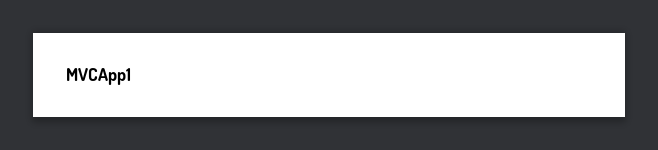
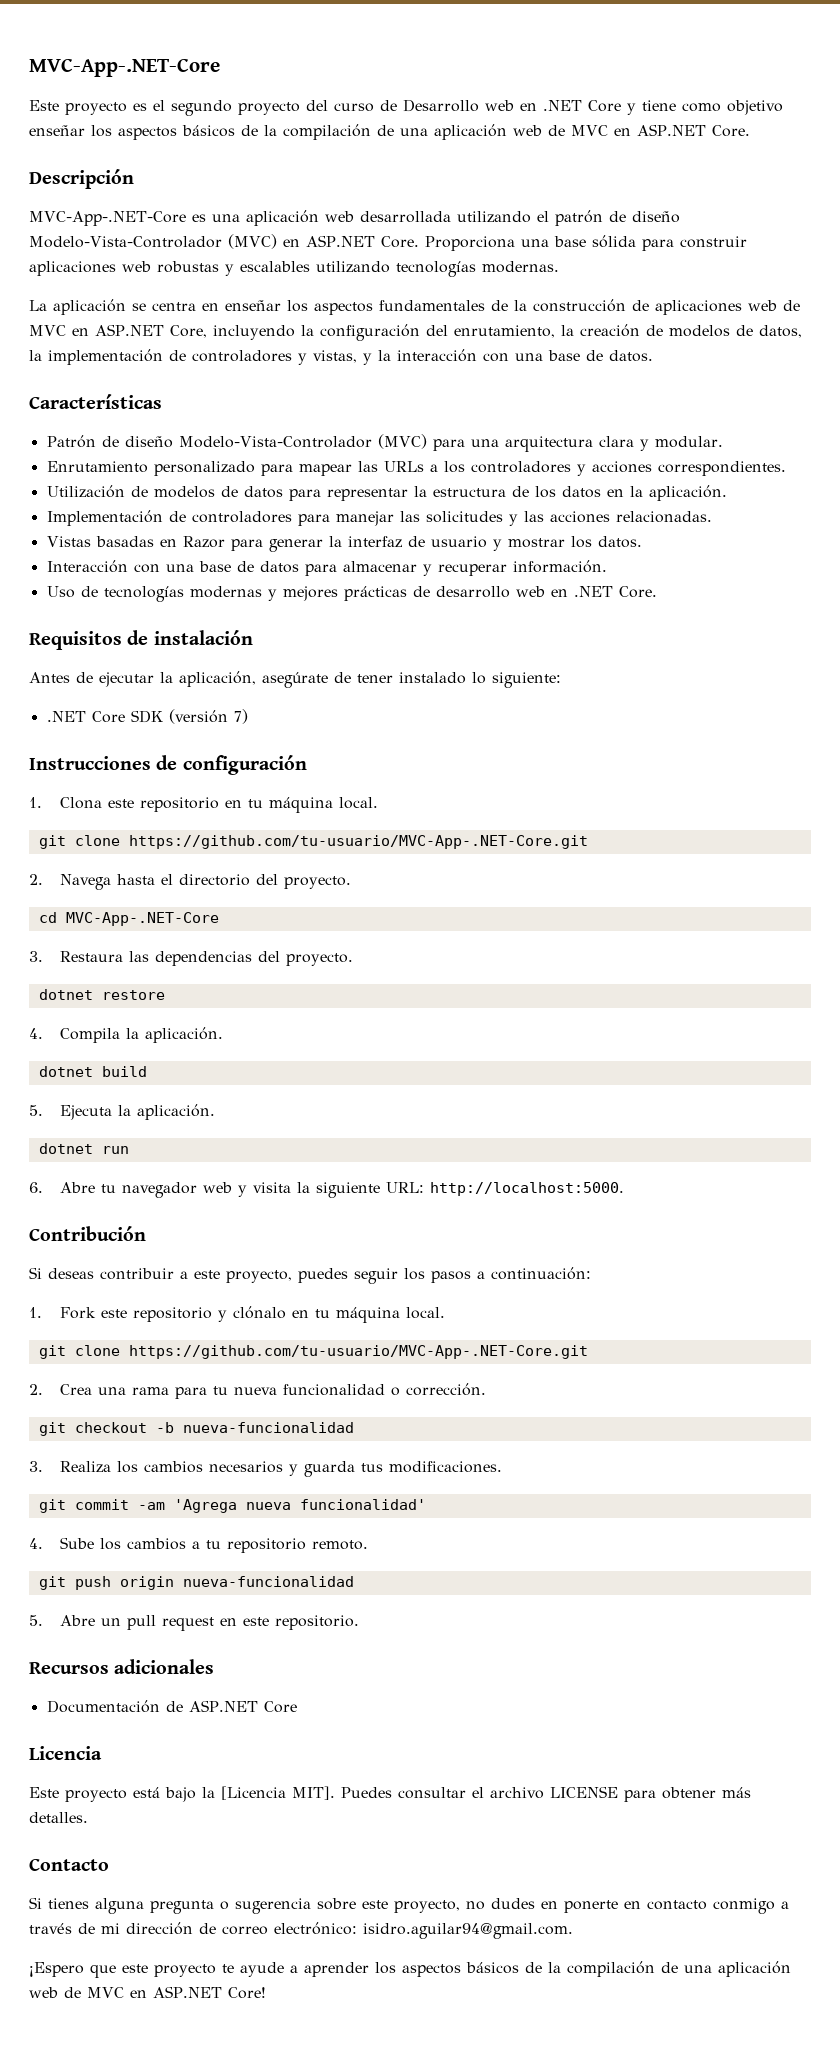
[66,68,131,85] MVCApp1 -> [29,59,220,77] [29,99,783,116] [29,124,750,140] [29,169,134,189] [29,210,680,226] [29,234,747,251] [29,261,559,277] [29,299,800,315] [29,324,802,341] [29,349,653,365] [29,394,162,409] [46,434,723,452] [46,461,786,476] [46,485,727,501] [46,510,712,526] [46,536,642,552] [46,560,607,576] [46,586,657,602] [29,630,253,650] [29,671,561,688] [46,709,248,724] [29,755,307,775] [29,797,378,813] [38,835,588,849] [29,874,351,890] [38,912,219,926] [29,951,353,966] [38,989,165,1000] [29,1027,223,1043] [38,1066,147,1077] [29,1104,215,1120] [38,1143,129,1154] [29,1182,624,1198] [29,1226,146,1241] [29,1267,591,1284] [29,1306,445,1323] [38,1345,588,1359] [29,1383,486,1399] [38,1422,354,1436] [29,1461,502,1477] [38,1499,426,1513] [29,1537,368,1553] [38,1576,354,1590] [29,1615,359,1631] [29,1659,215,1674] [46,1700,297,1713] [29,1746,102,1760] [29,1786,751,1802] [29,1812,88,1823] [29,1858,109,1871] [29,1897,789,1914] [29,1922,573,1939] [29,1961,791,1978] [29,1986,266,1999] MVC-App-.NET-Core // Este proyecto es el segundo proyecto del curso de Desarrollo web en .NET Core y tiene como objetivo enseñar los aspectos básicos de la compilación de una aplicación web de MVC en ASP.NET Core. // Descripción // MVC-App-.NET-Core es una aplicación web desarrollada utilizando el patrón de diseño Modelo-Vista-Controlador (MVC) en ASP.NET Core. Proporciona una base sólida para construir aplicaciones web robustas y escalables utilizando tecnologías modernas. // La aplicación se centra en enseñar los aspectos fundamentales de la construcción de aplicaciones web de MVC en ASP.NET Core, incluyendo la configuración del enrutamiento, la creación de modelos de datos, la implementación de controladores y vistas, y la interacción con una base de datos. // Características // Patrón de diseño Modelo-Vista-Controlador (MVC) para una arquitectura clara y modular. // Enrutamiento personalizado para mapear las URLs a los controladores y acciones correspondientes. // Utilización de modelos de datos para representar la estructura de los datos en la aplicación. // Implementación de controladores para manejar las solicitudes y las acciones relacionadas. // Vistas basadas en Razor para generar la interfaz de usuario y mostrar los datos. // Interacción con una base de datos para almacenar y recuperar información. // Uso de tecnologías modernas y mejores prácticas de desarrollo web en .NET Core. // Requisitos de instalación // Antes de ejecutar la aplicación, asegúrate de tener instalado lo siguiente: // .NET Core SDK (versión 7) // Instrucciones de configuración // 1. Clona este repositorio en tu máquina local. // git clone https://github.com/tu-usuario/MVC-App-.NET-Core.git // 2. Navega hasta el directorio del proyecto. // cd MVC-App-.NET-Core // 3. Restaura las dependencias del proyecto. // dotnet restore // 4. Compila la aplicación. // dotnet build // 5. Ejecuta la aplicación. // dotnet run // 6. Abre tu navegador web y visita la siguiente URL: http://localhost:5000. // Contribución // Si deseas contribuir a este proyecto, puedes seguir los pasos a continuación: // 1. Fork este repositorio y clónalo en tu máquina local. // git clone https://github.com/tu-usuario/MVC-App-.NET-Core.git // 2. Crea una rama para tu nueva funcionalidad o corrección. // git checkout -b nueva-funcionalidad // 3. Realiza los cambios necesarios y guarda tus modificaciones. // git commit -am 'Agrega nueva funcionalidad' // 4. Sube los cambios a tu repositorio remoto. // git push origin nueva-funcionalidad // 5. Abre un pull request en este repositorio. // Recursos adicionales // Documentación de ASP.NET Core // Licencia // Este proyecto está bajo la [Licencia MIT]. Puedes consultar el archivo LICENSE para obtener más detalles. // Contacto // Si tienes alguna pregunta o sugerencia sobre este proyecto, no dudes en ponerte en contacto conmigo a través de mi dirección de correo electrónico: isidro.aguilar94@gmail.com. // ¡Espero que este proyecto te ayude a aprender los aspectos básicos de la compilación de una aplicación web de MVC en ASP.NET Core!

